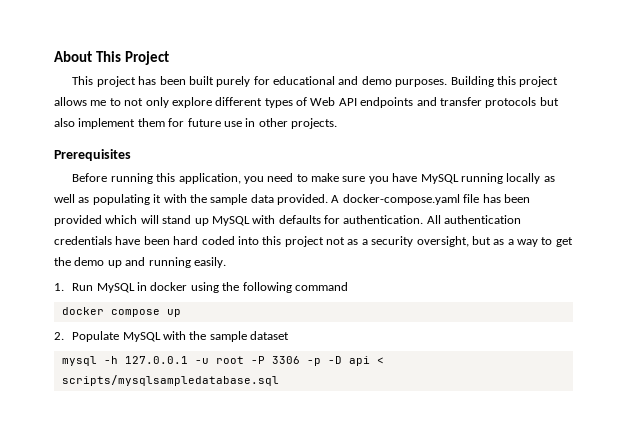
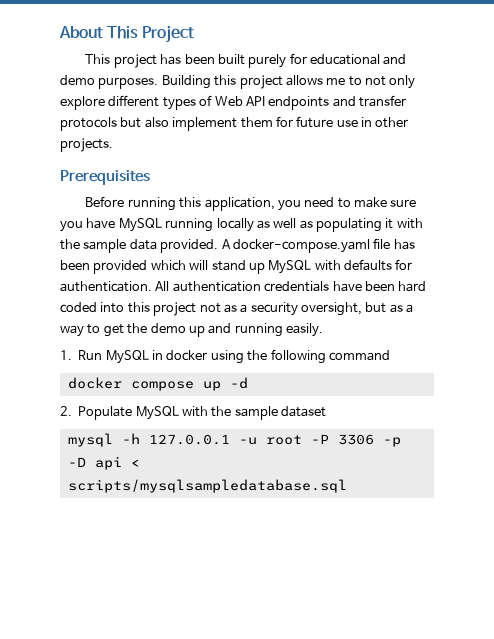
(181, 313) none -> [229,377,248,389] -d

